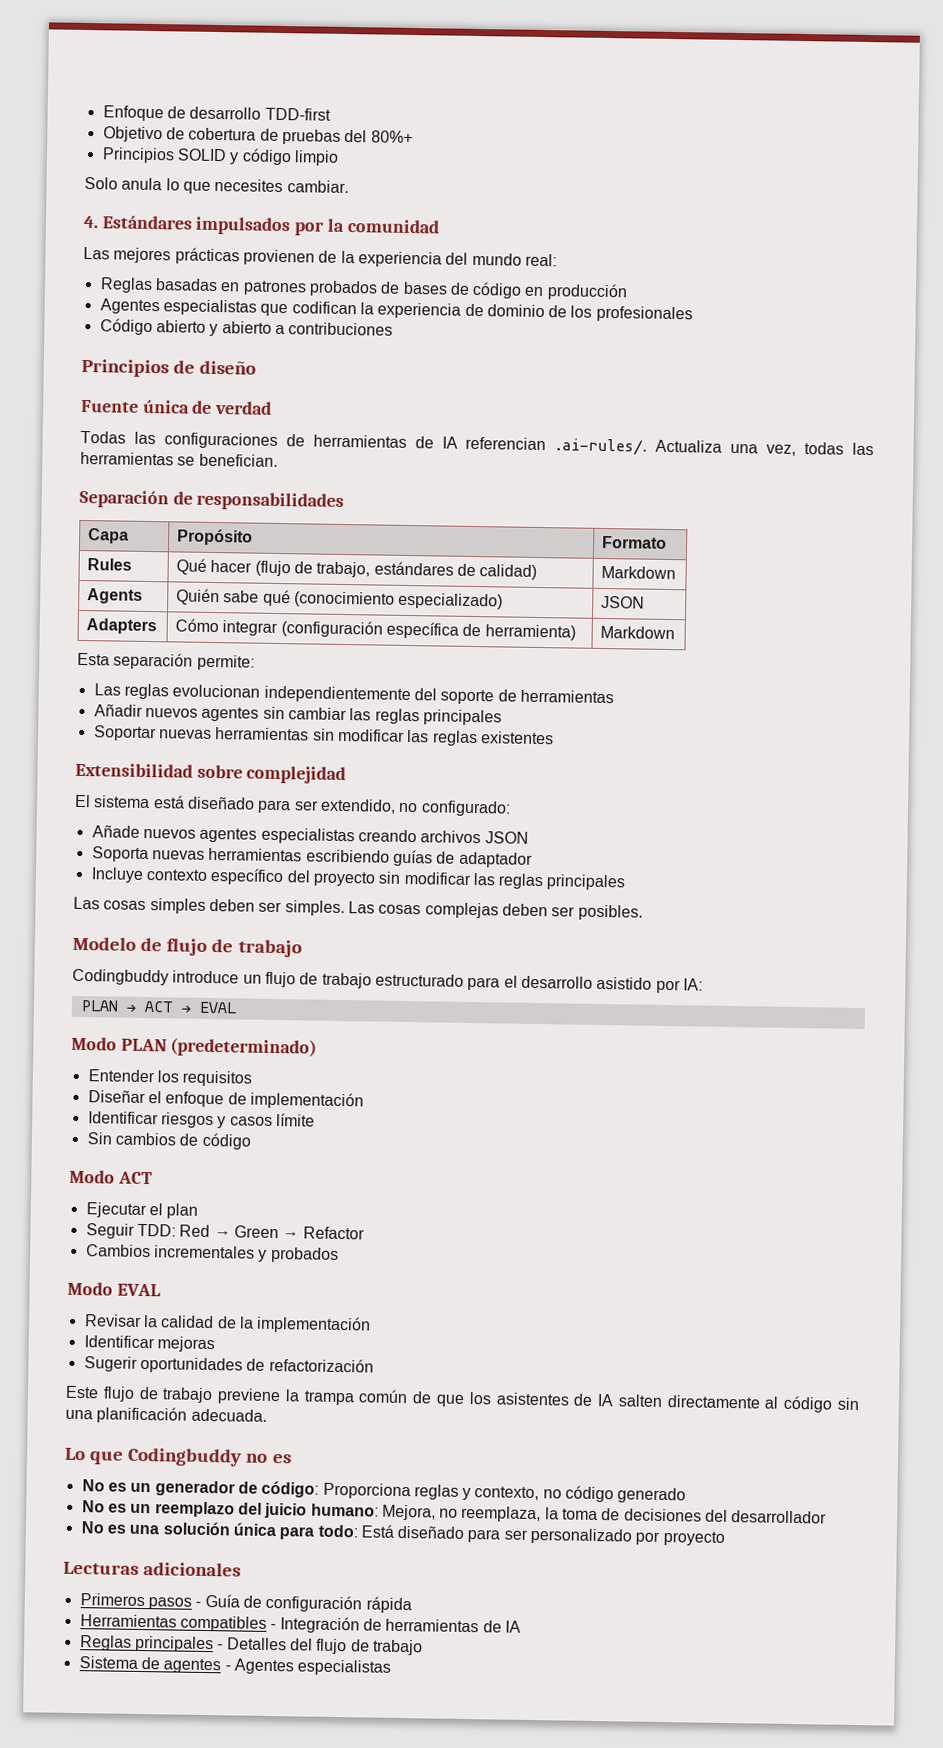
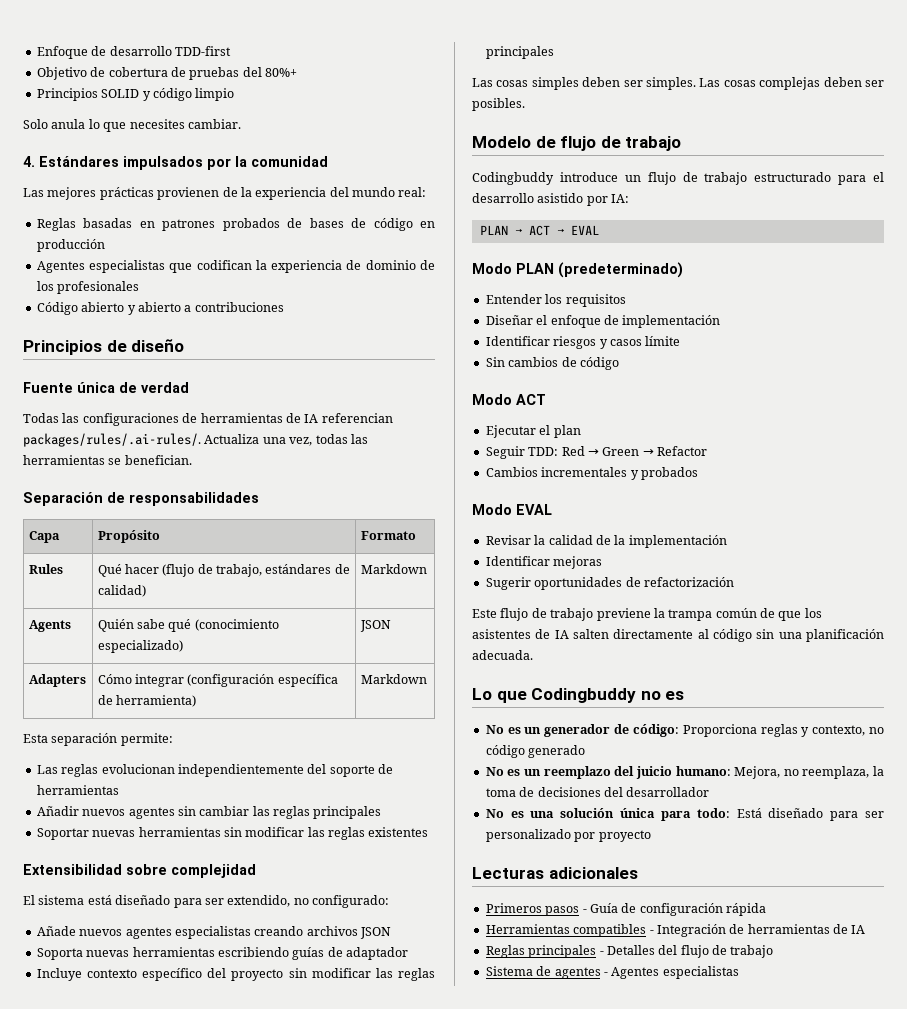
[554,438,648,456] .ai-rules/. -> [23,433,201,447] packages/rules/.ai-rules/.

